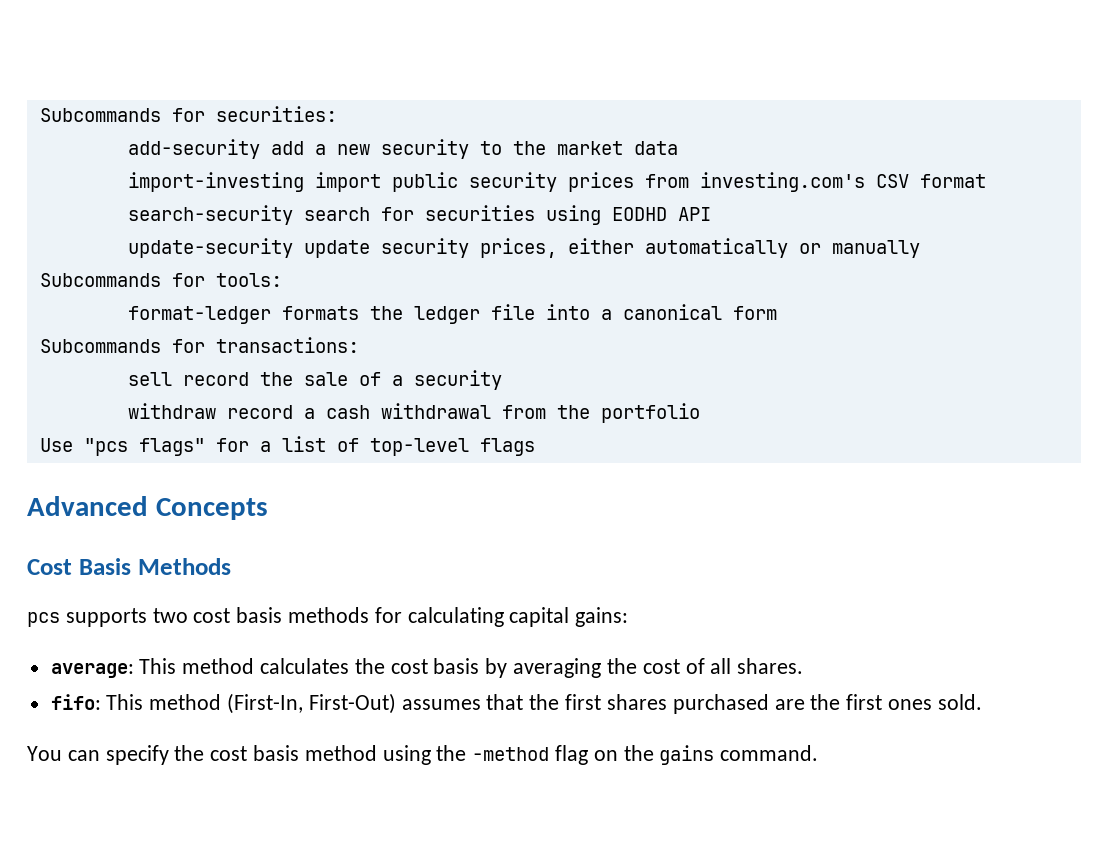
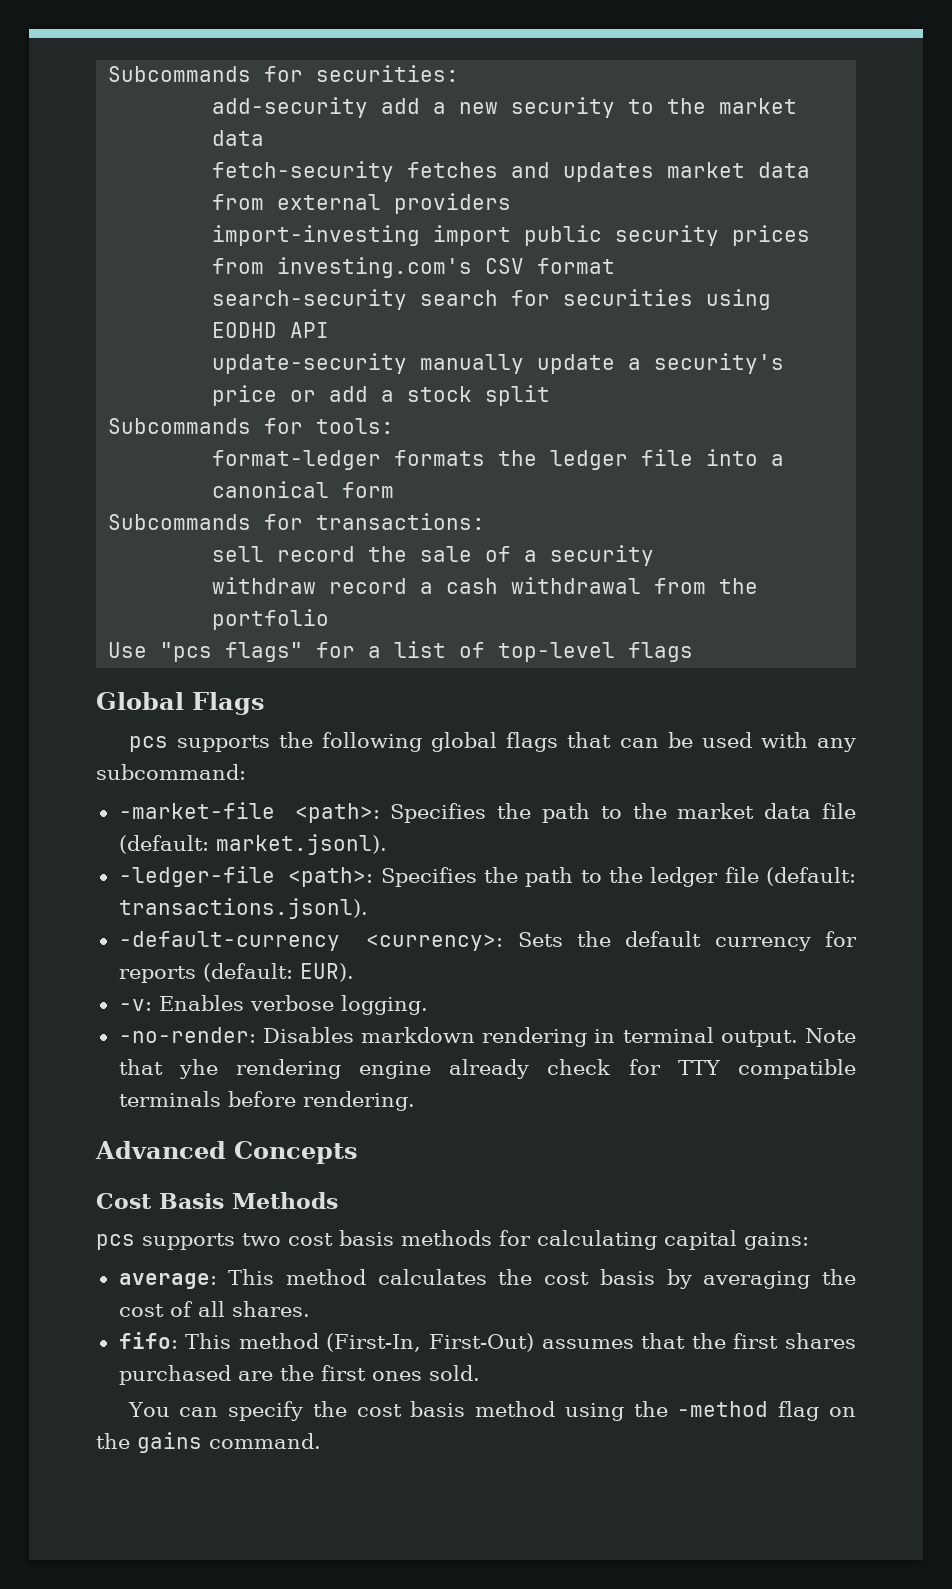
(678, 148) none -> [212,161,811,182] [212,193,512,214] // fetch-security fetches and updates market data from external providers
[303,238,920,258] update security prices, either automatically or manually -> [420,353,785,374] [212,385,551,406] manually update a security's price or add a stock split
(535, 447) none -> [96,692,265,715] [128,732,857,752] [96,764,246,780] [118,802,857,823] [118,834,387,855] [118,866,857,887] [118,898,368,919] [118,931,858,951] [118,963,354,983] [118,995,428,1015] [118,1027,857,1047] [118,1059,856,1079] [118,1091,415,1111] // Global Flags // pcs supports the following global flags that can be used with any subcommand: // -market-file <path>: Specifies the path to the market data file (default: market.jsonl). // -ledger-file <path>: Specifies the path to the ledger file (default: transactions.jsonl). // -default-currency <currency>: Sets the default currency for reports (default: EUR). // -v: Enables verbose logging. // -no-render: Disables markdown rendering in terminal output. Note that yhe rendering engine already check for TTY compatible terminals before rendering.

